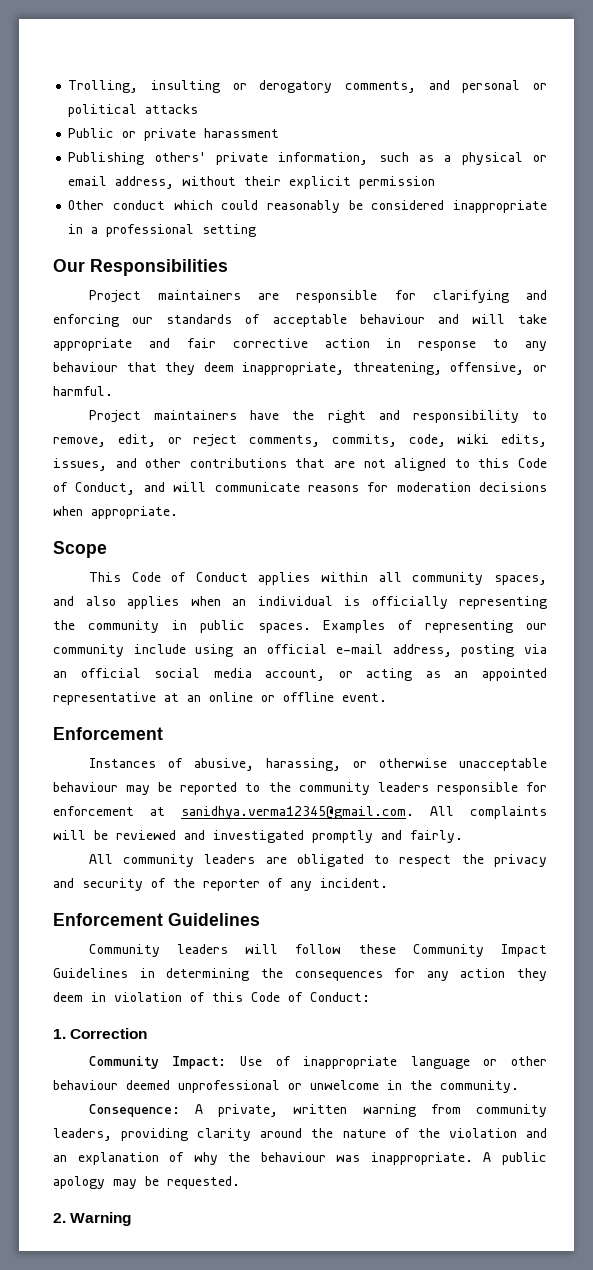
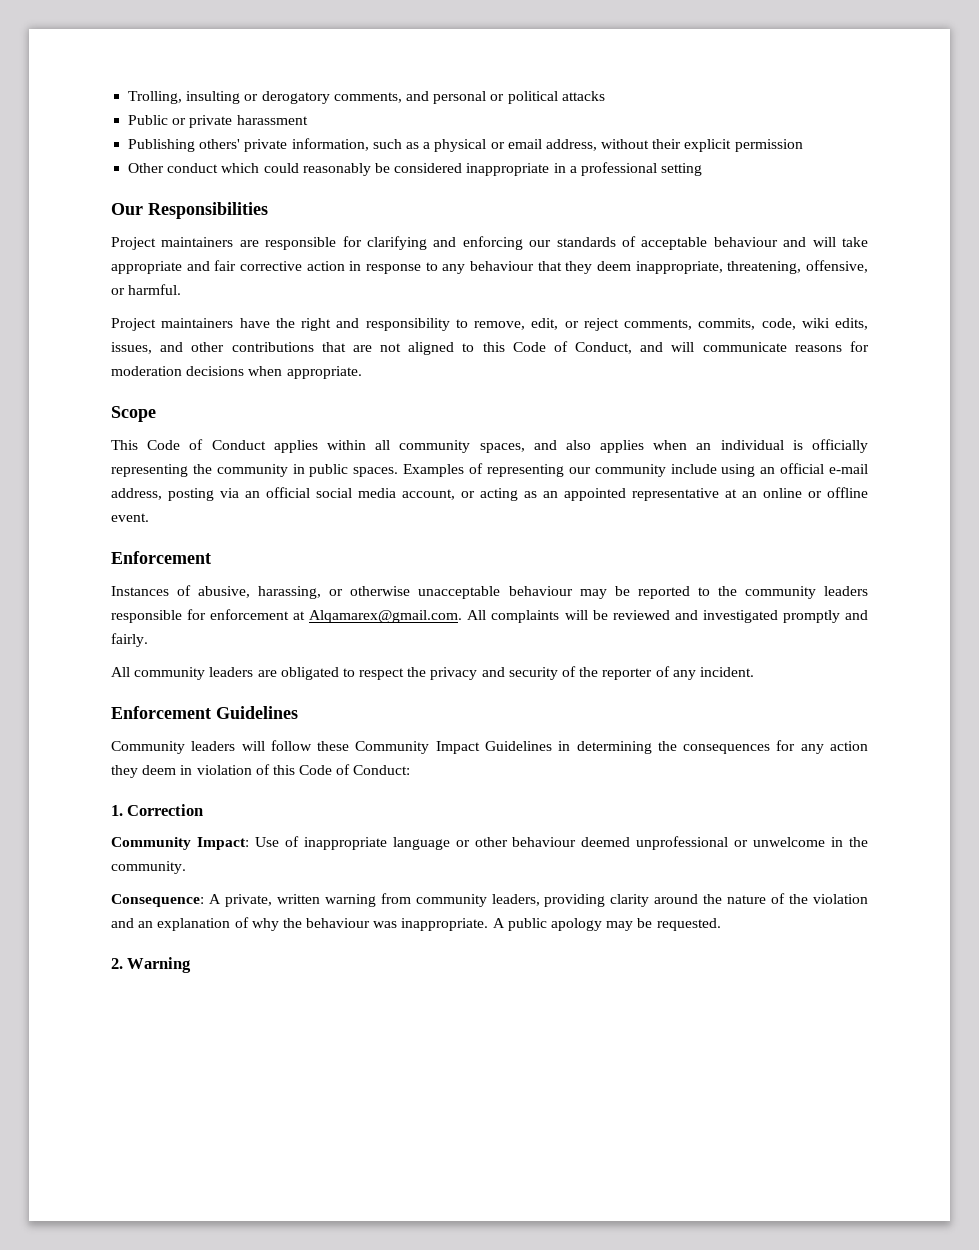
[181,806,414,819] sanidhya.verma12345@gmail.com. -> [309,610,463,623] Alqamarex@gmail.com.

